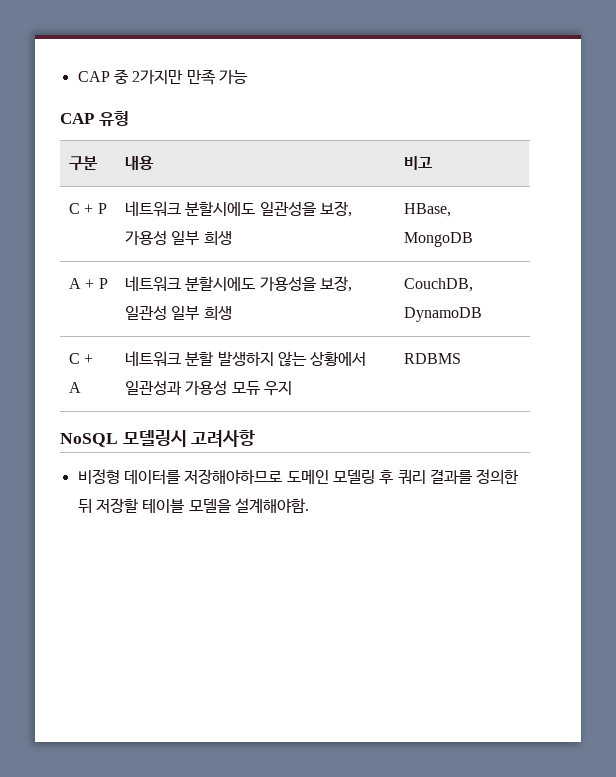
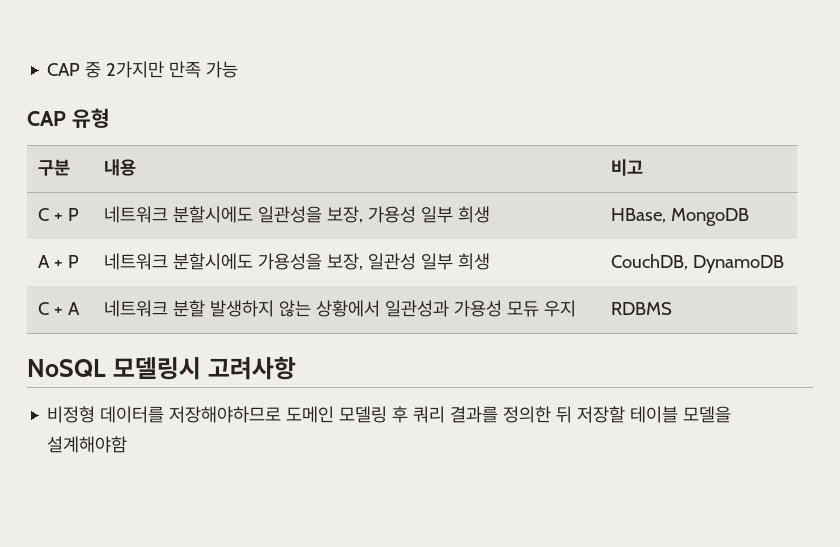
[234,498,309,513] 설계해야함. -> [47,436,128,453] 설계해야함

